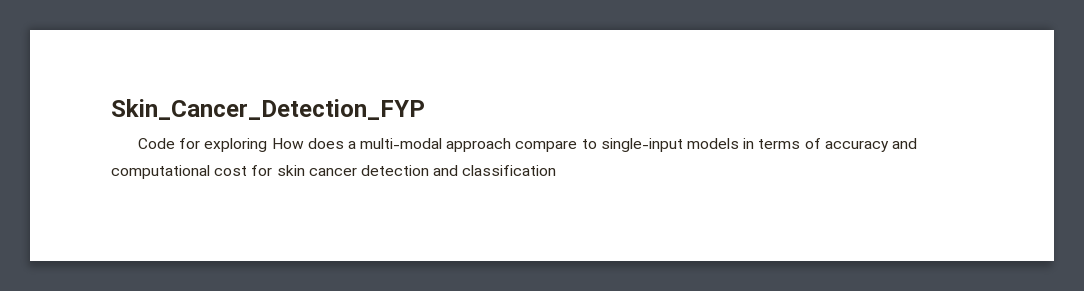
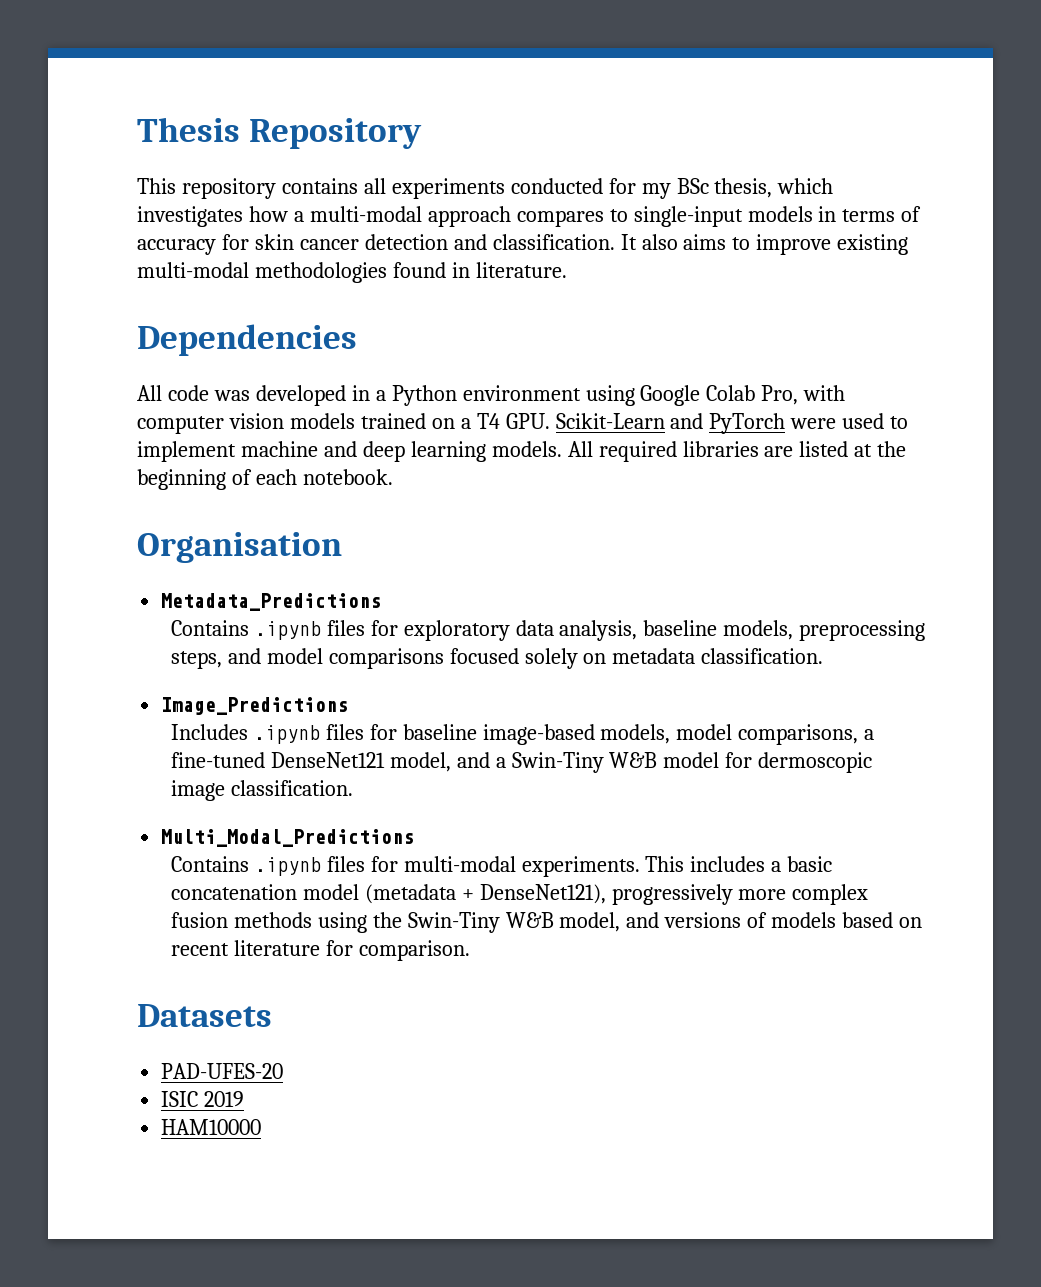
[111,99,425,120] [137,138,344,152] Skin_Cancer_Detection_FYP // Code for exploring How does -> [137,117,423,149] [137,178,834,199] [137,206,288,227] Thesis Repository // This repository contains all experiments conducted for my BSc thesis, which investigates how
[515,141,578,152] compare -> [516,210,604,227] compares
[891,138,917,149] [111,165,248,179] and computational cost -> (216, 247) none
[462,165,557,176] classification -> [492,234,909,255] [137,262,567,283] [137,324,357,356] [137,385,846,406] [137,413,909,434] [137,441,907,462] [137,469,393,490] [137,532,342,563] [161,593,382,611] [170,620,926,641] [170,648,824,669] [161,697,349,715] [170,724,875,745] [170,752,873,773] [170,780,353,801] [161,829,415,847] [170,856,833,877] [170,884,869,905] [170,912,923,933] [170,940,470,961] [137,1004,272,1027] [161,1063,284,1079] [161,1091,245,1107] [161,1119,262,1135] classification. It also aims to improve existing multi-modal methodologies found in literature. // Dependencies // All code was developed in a Python environment using Google Colab Pro, with computer vision models trained on a T4 GPU. Scikit-Learn and PyTorch were used to implement machine and deep learning models. All required libraries are listed at the beginning of each notebook. // Organisation // Metadata_Predictions // Contains .ipynb files for exploratory data analysis, baseline models, preprocessing steps, and model comparisons focused solely on metadata classification. // Image_Predictions // Includes .ipynb files for baseline image-based models, model comparisons, a fine-tuned DenseNet121 model, and a Swin-Tiny W&B model for dermoscopic image classification. // Multi_Modal_Predictions // Contains .ipynb files for multi-modal experiments. This includes a basic concatenation model (metadata + DenseNet121), progressively more complex fusion methods using the Swin-Tiny W&B model, and versions of models based on recent literature for comparison. // Datasets // PAD-UFES-20 // ISIC 2019 // HAM10000

